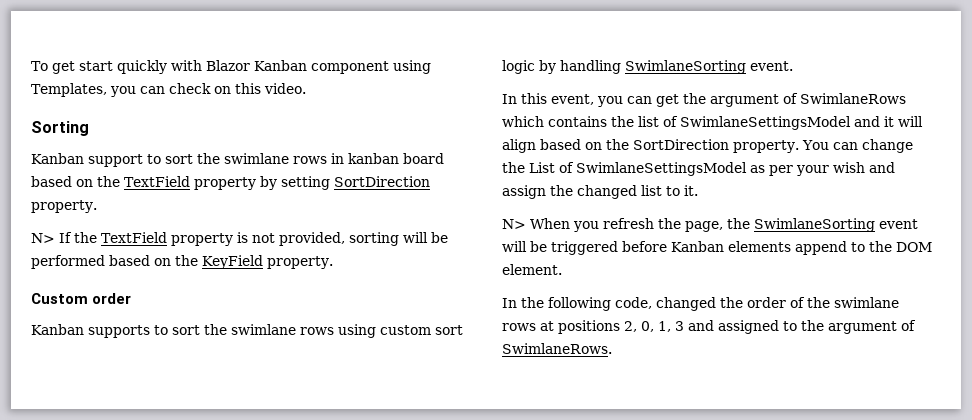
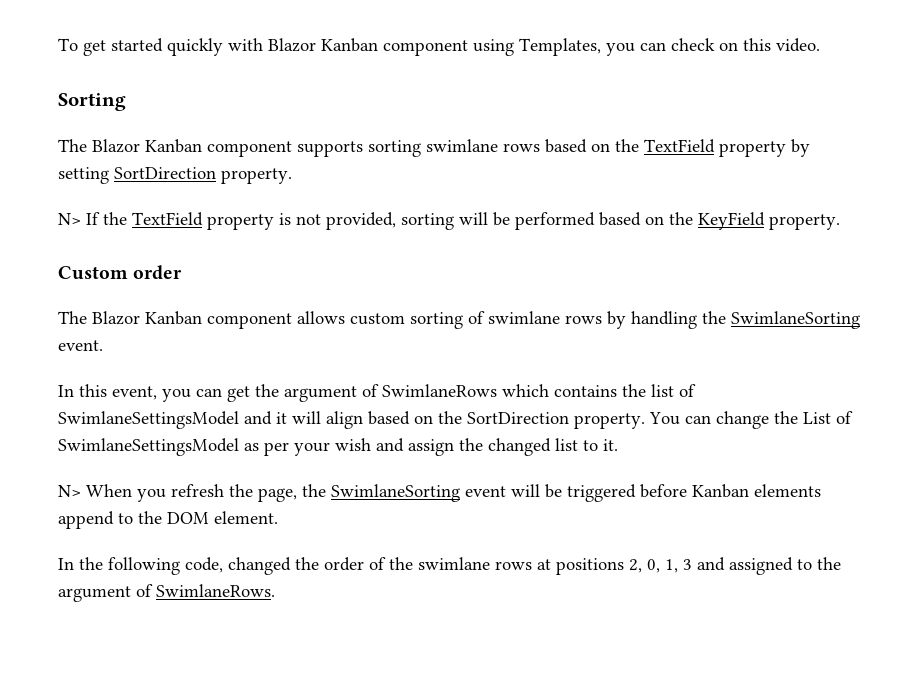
[78,61,113,71] start -> [111,38,163,52] started
[31,153,444,167] Kanban support to sort the swimlane rows in kanban board -> [58,139,540,157] The Blazor Kanban component supports sorting swimlane rows
[31,324,463,338] [502,60,535,74] Kanban supports to sort the swimlane rows using custom sort logic -> [58,311,602,329] The Blazor Kanban component allows custom sorting of swimlane rows
(621, 67) none -> [702,311,726,324] the

